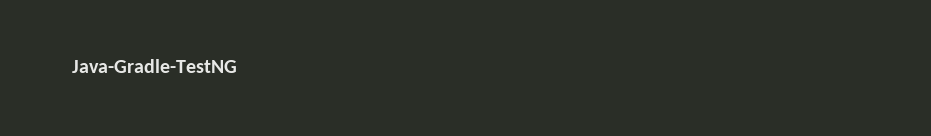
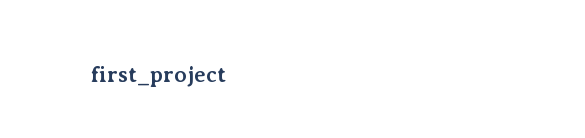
[72,59,237,73] Java-Gradle-TestNG -> [91,66,226,87] first_project

